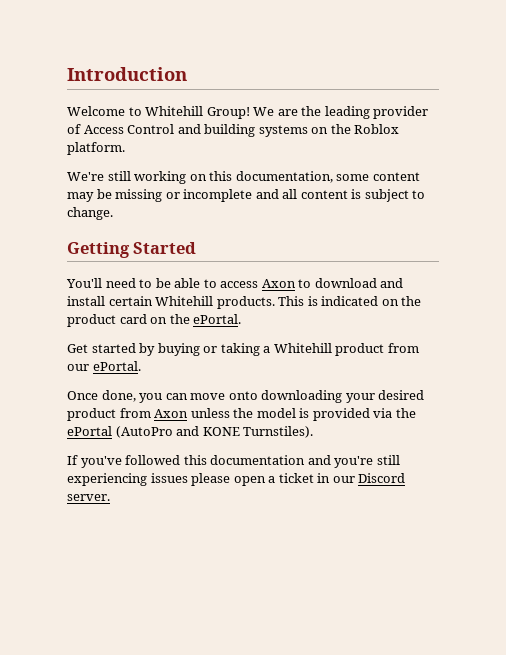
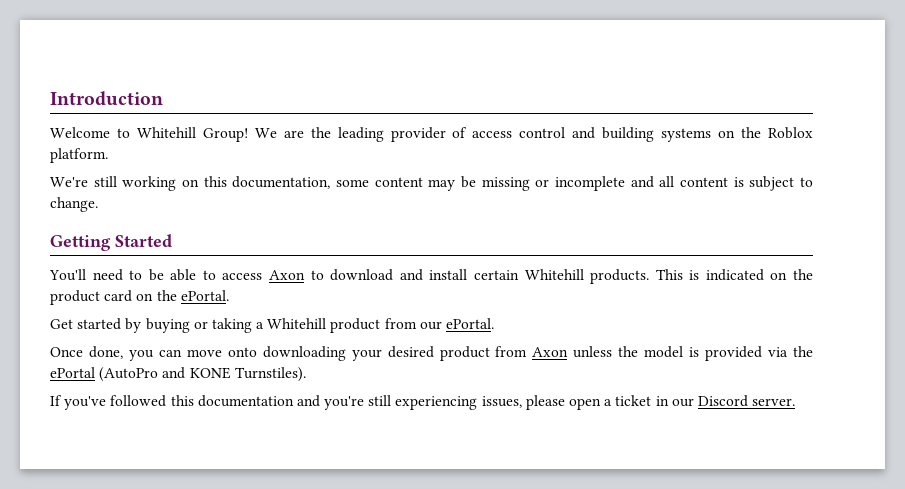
[83,124,175,134] Access Control -> [472,127,566,138] access control
[150,473,188,483] issues -> [481,396,522,408] issues,

